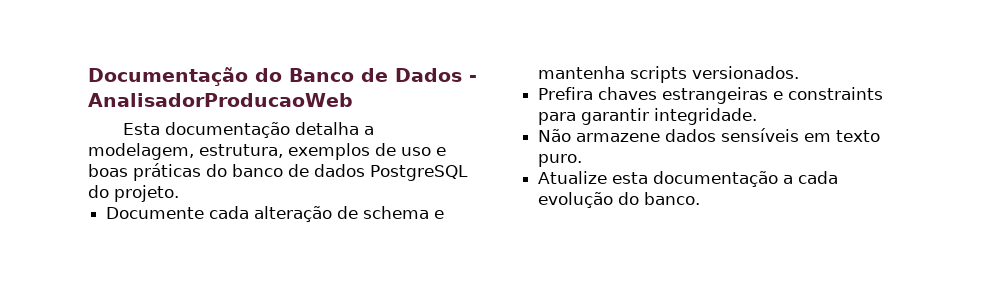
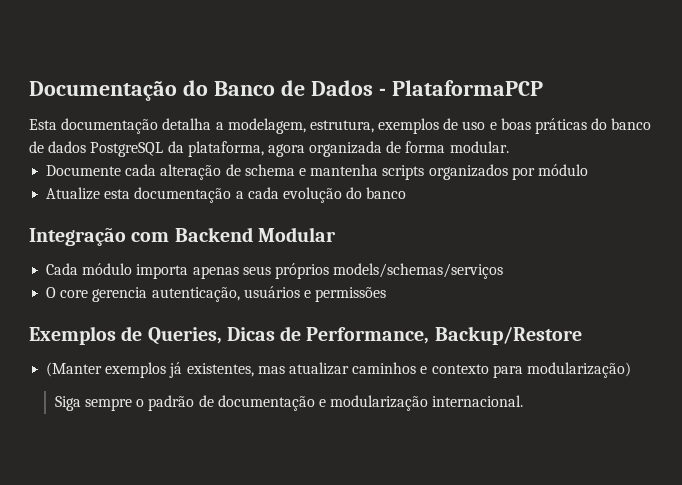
[88,93,353,107] AnalisadorProducaoWeb -> [391,80,543,96] PlataformaPCP
[88,185,179,202] do projeto. -> [167,141,509,157] da plataforma, agora organizada de forma modular.
[692,66,800,79] [538,87,884,104] [538,108,758,125] [538,128,881,142] [538,154,583,167] versionados. // Prefira chaves estrangeiras e constraints para garantir integridade. // Não armazene dados sensíveis em texto puro. -> [428,164,588,180] organizados por módulo
[644,192,701,205] banco. -> [366,187,407,199] [29,227,336,246] [46,263,504,279] [46,286,387,302] [29,326,582,345] [46,362,631,378] [54,395,524,411] banco // Integração com Backend Modular // Cada módulo importa apenas seus próprios models/schemas/serviços // O core gerencia autenticação, usuários e permissões // Exemplos de Queries, Dicas de Performance, Backup/Restore // (Manter exemplos já existentes, mas atualizar caminhos e contexto para modularização) // Siga sempre o padrão de documentação e modularização internacional.

